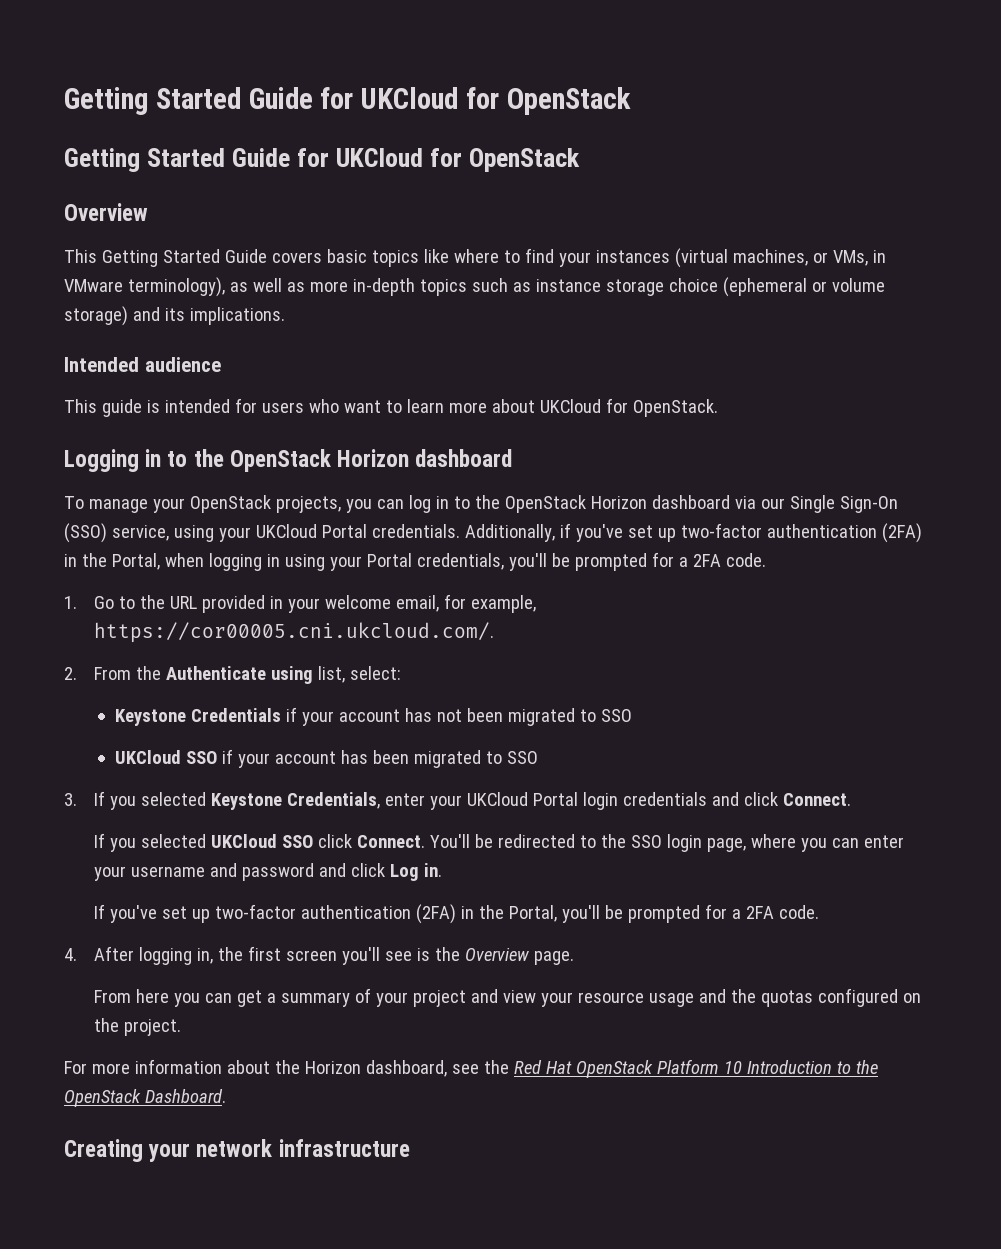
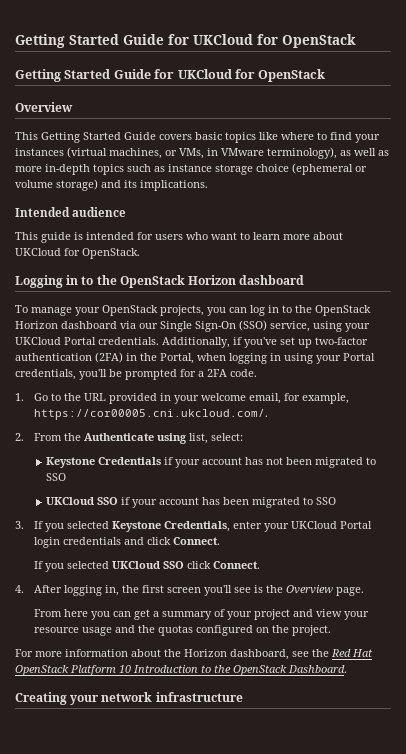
[430,834,905,852] [94,863,443,881] [94,904,820,924] You'll be redirected to the SSO login page, where you can enter your username and password and click Log in. // If you've set up two-factor authentication (2FA) in the Portal, you'll be prompted for a 2FA code. -> (260, 565) none

